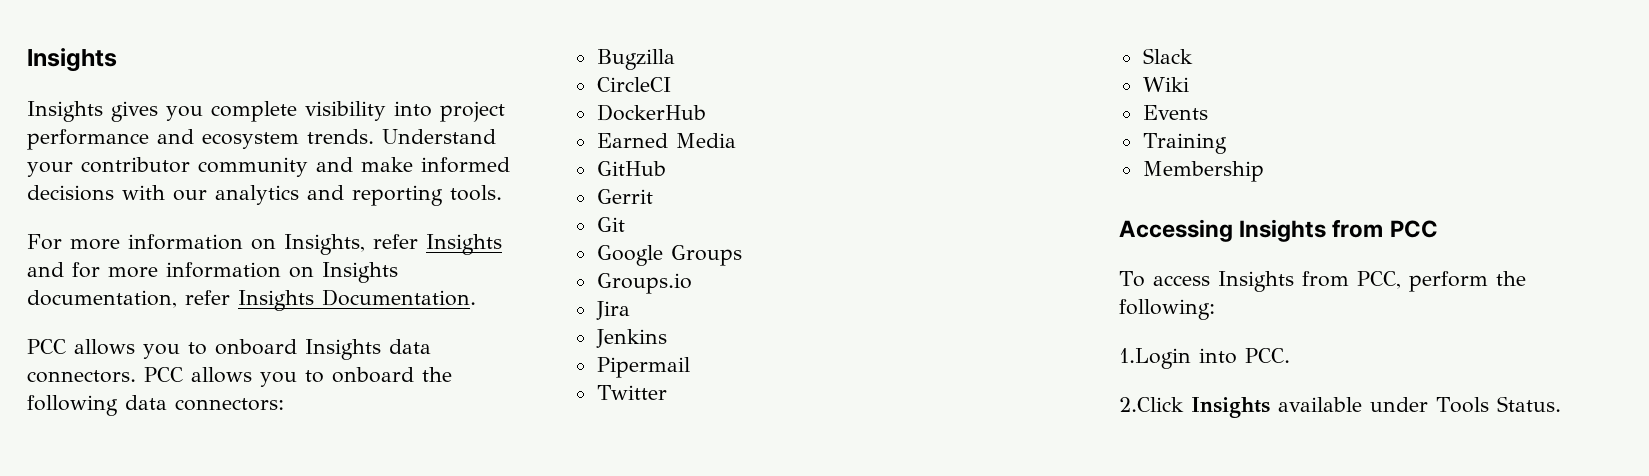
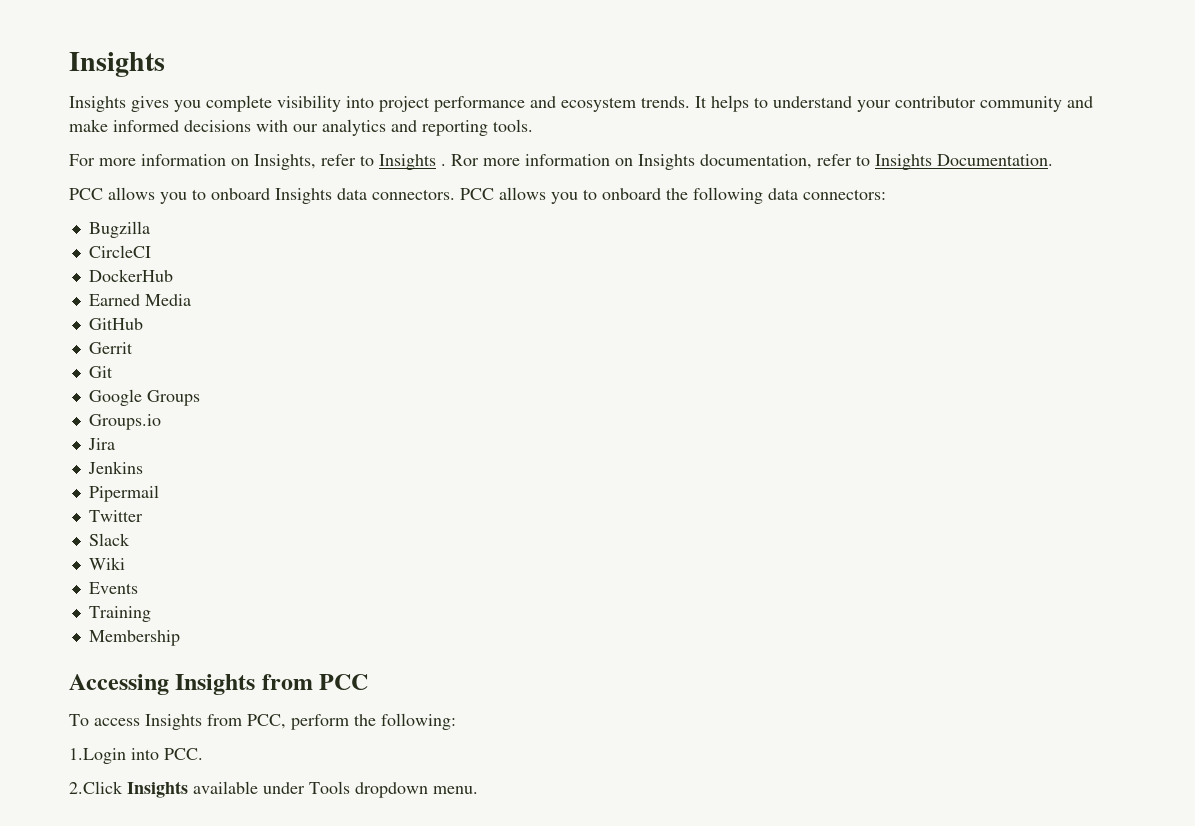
[382,129,496,144] Understand -> [695,95,852,112] It helps to understand
[426,234,502,255] [27,262,100,278] Insights and for -> [360,154,479,170] to Insights . Ror
(230, 297) none -> [856,155,870,166] to
[1496,396,1561,412] Status. -> [355,782,478,798] dropdown menu.

